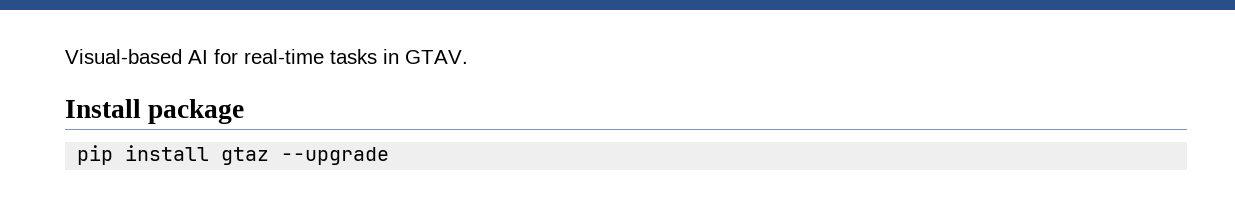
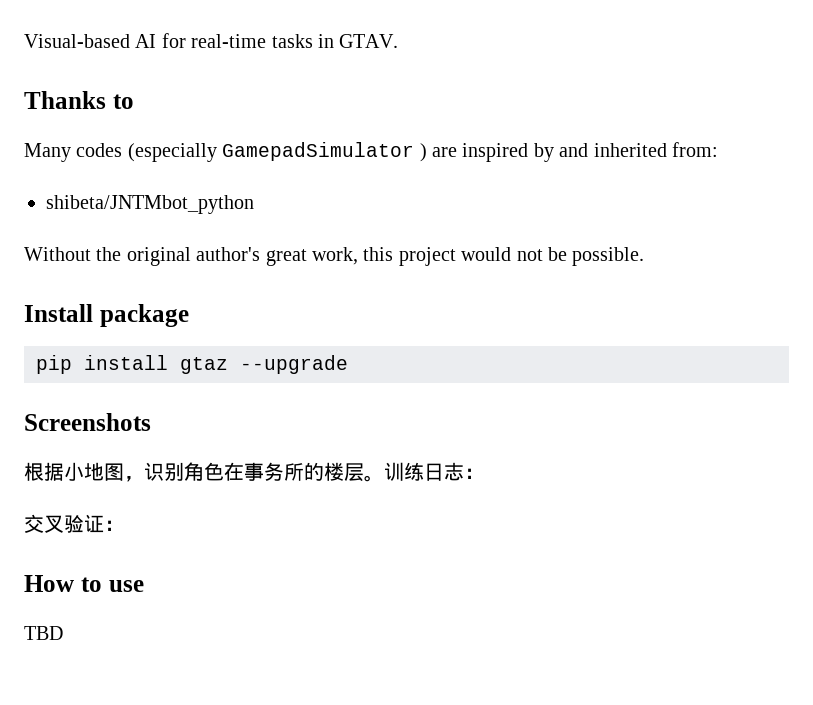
(468, 57) none -> [24,91,134,109] [24,142,718,162] [46,195,254,214] [24,247,645,266] // Thanks to // Many codes (especially GamepadSimulator ) are inspired by and inherited from: // shibeta/JNTMbot_python // Without the original author's great work, this project would not be possible.
(390, 156) none -> [24,413,151,431] [24,462,484,482] [24,514,124,533] [24,575,144,592] [24,626,63,640] // Screenshots // 根据小地图，识别角色在事务所的楼层。训练日志： // 交叉验证： // How to use // TBD

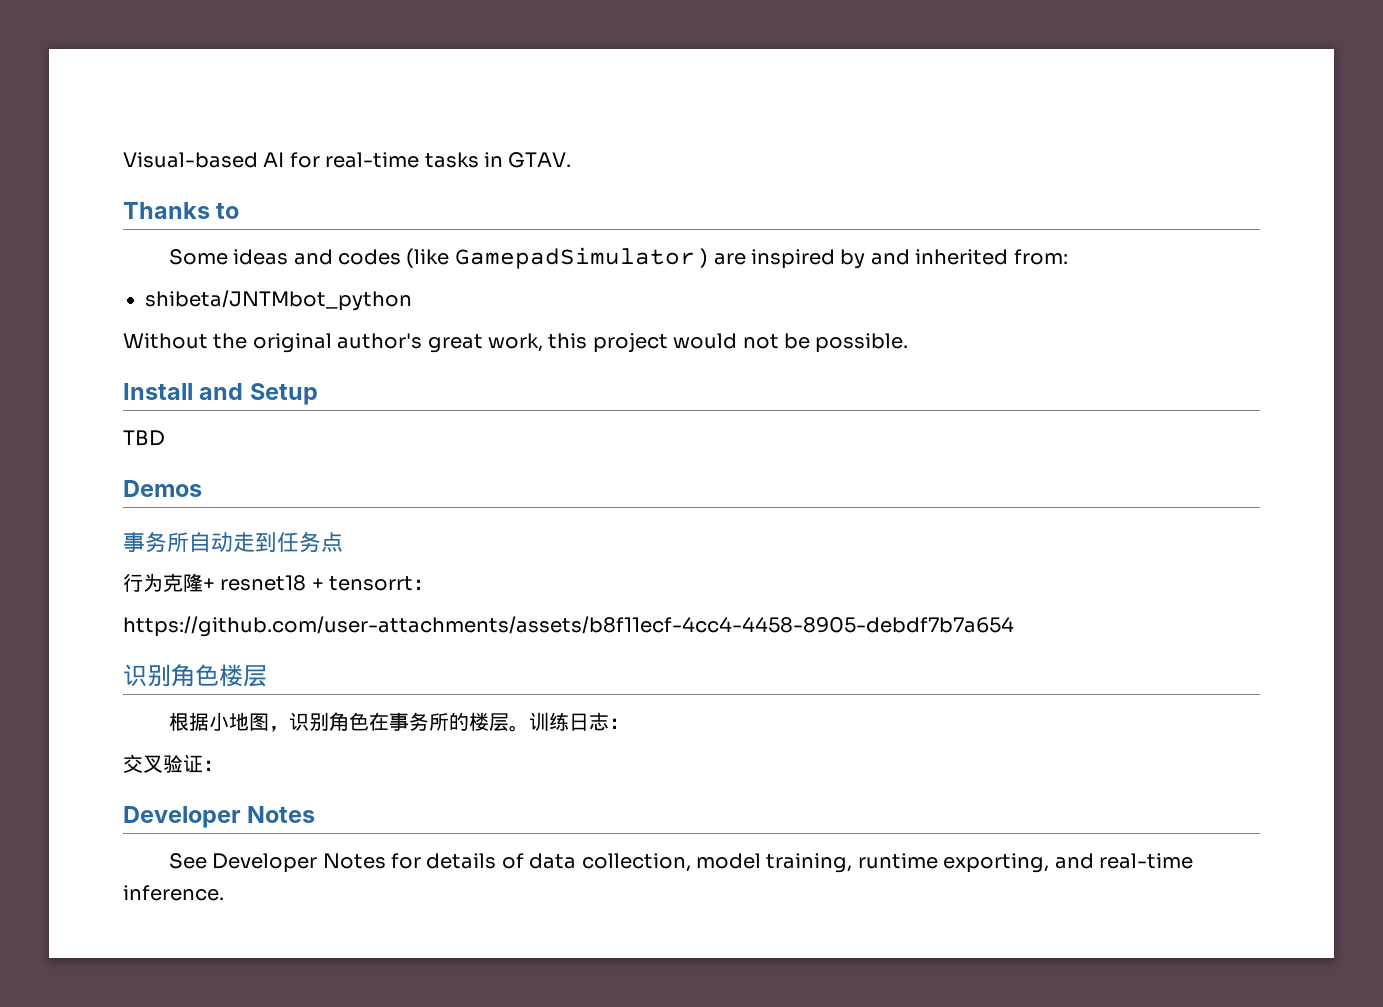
[24,143,217,162] Many codes (especially -> [168,248,450,268] Some ideas and codes (like
[99,304,189,327] [36,355,348,374] [24,413,151,431] package // pip install gtaz --upgrade // Screenshots -> [199,383,318,405] [123,430,165,446] [123,480,202,497] [123,532,343,553] [123,573,434,592] [123,616,1014,637] [123,664,267,687] and Setup // TBD // Demos // 事务所自动走到任务点 // 行为克隆+ resnet18 + tensorrt： // https://github.com/user-attachments/assets/b8f11ecf-4cc4-4458-8905-debdf7b7a654 // 识别角色楼层
[24,575,144,592] [24,626,63,640] How to use // TBD -> [123,806,316,828] [168,853,1193,873] [123,885,224,901] Developer Notes // See Developer Notes for details of data collection, model training, runtime exporting, and real-time inference.

